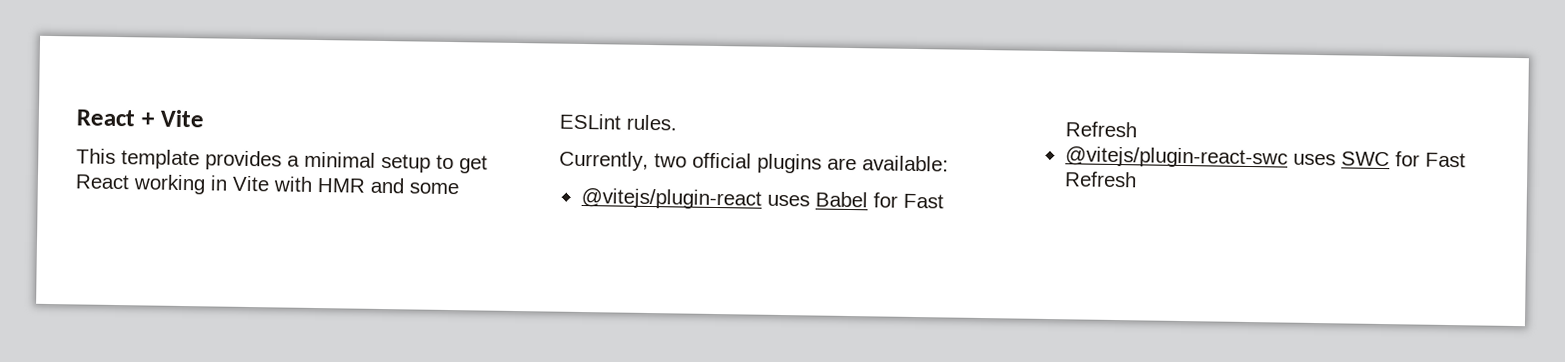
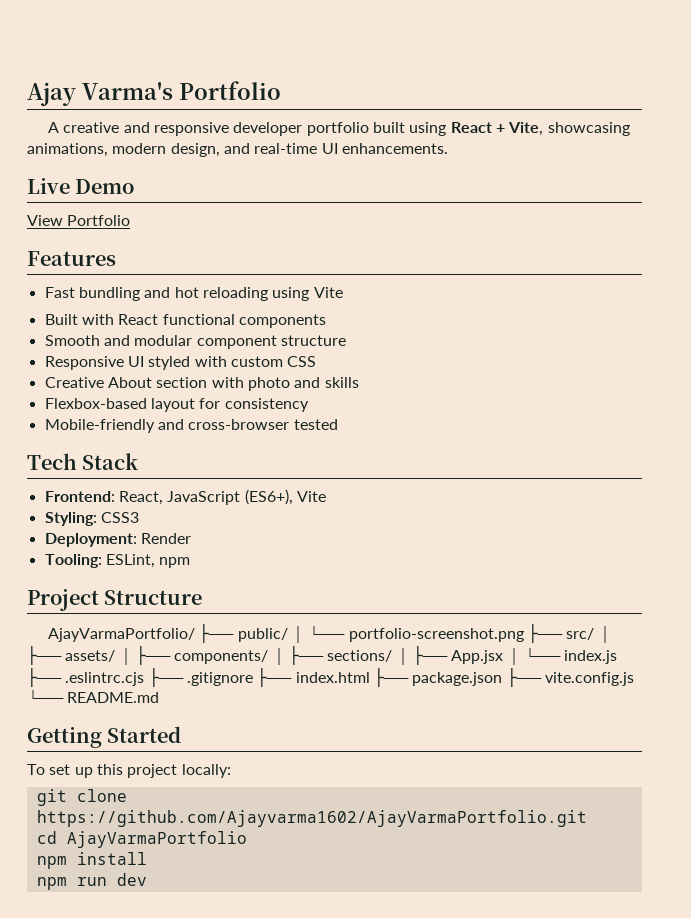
[76,109,204,128] [76,148,488,174] [75,174,459,195] [559,113,677,131] [559,150,949,174] [580,187,944,210] [1064,121,1137,138] [1064,146,1466,169] [1063,171,1137,188] React + Vite // This template provides a minimal setup to get React working in Vite with HMR and some ESLint rules. // Currently, two official plugins are available: // @vitejs/plugin-react uses Babel for Fast Refresh // @vitejs/plugin-react-swc uses SWC for Fast Refresh -> [27,81,281,106] [48,122,630,136] [27,143,448,157] [27,178,135,194] [27,215,131,226] [27,251,116,266] [44,287,343,301] [44,314,326,328] [44,335,346,349] [44,356,317,370] [44,377,359,391] [44,398,309,412] [44,419,338,433] [27,453,139,470] [44,489,326,505] [44,512,139,526] [44,533,191,547] [44,554,191,568] [27,589,203,611] [48,623,611,643] [27,645,618,665] [27,667,634,687] [27,690,160,703] [27,726,182,748] [27,764,231,778] [36,789,127,806] [36,810,587,827] [36,831,247,848] [36,852,147,869] [36,873,147,890] Ajay Varma's Portfolio // A creative and responsive developer portfolio built using React + Vite, showcasing animations, modern design, and real-time UI enhancements. // Live Demo // View Portfolio // Features // Fast bundling and hot reloading using Vite // Built with React functional components // Smooth and modular component structure // Responsive UI styled with custom CSS // Creative About section with photo and skills // Flexbox-based layout for consistency // Mobile-friendly and cross-browser tested // Tech Stack // Frontend: React, JavaScript (ES6+), Vite // Styling: CSS3 // Deployment: Render // Tooling: ESLint, npm // Project Structure // AjayVarmaPortfolio/ ├── public/ │ └── portfolio-screenshot.png ├── src/ │ ├── assets/ │ ├── components/ │ ├── sections/ │ ├── App.jsx │ └── index.js ├── .eslintrc.cjs ├── .gitignore ├── index.html ├── package.json ├── vite.config.js └── README.md // Getting Started // To set up this project locally: // git clone https://github.com/Ajayvarma1602/AjayVarmaPortfolio.git // cd AjayVarmaPortfolio // npm install // npm run dev

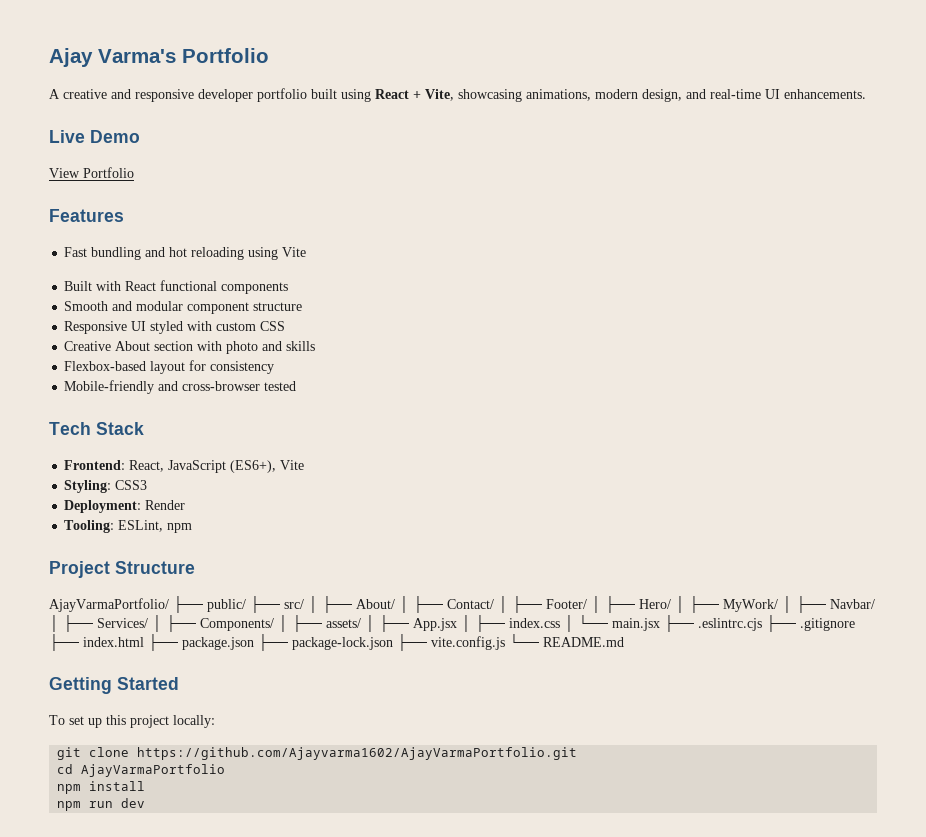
[292,626,524,643] │ └── portfolio-screenshot.png -> (246, 605) none
(62, 655) none -> [356,596,875,613] [49,615,322,632] About/ │ ├── Contact/ │ ├── Footer/ │ ├── Hero/ │ ├── MyWork/ │ ├── Navbar/ │ ├── Services/ │ ├── Components/ │ ├──
[174,645,618,665] components/ │ ├── sections/ │ ├── App.jsx │ └── index.js -> [413,615,660,632] App.jsx │ ├── index.css │ └── main.jsx
(542, 677) none -> [292,634,427,651] package-lock.json ├──

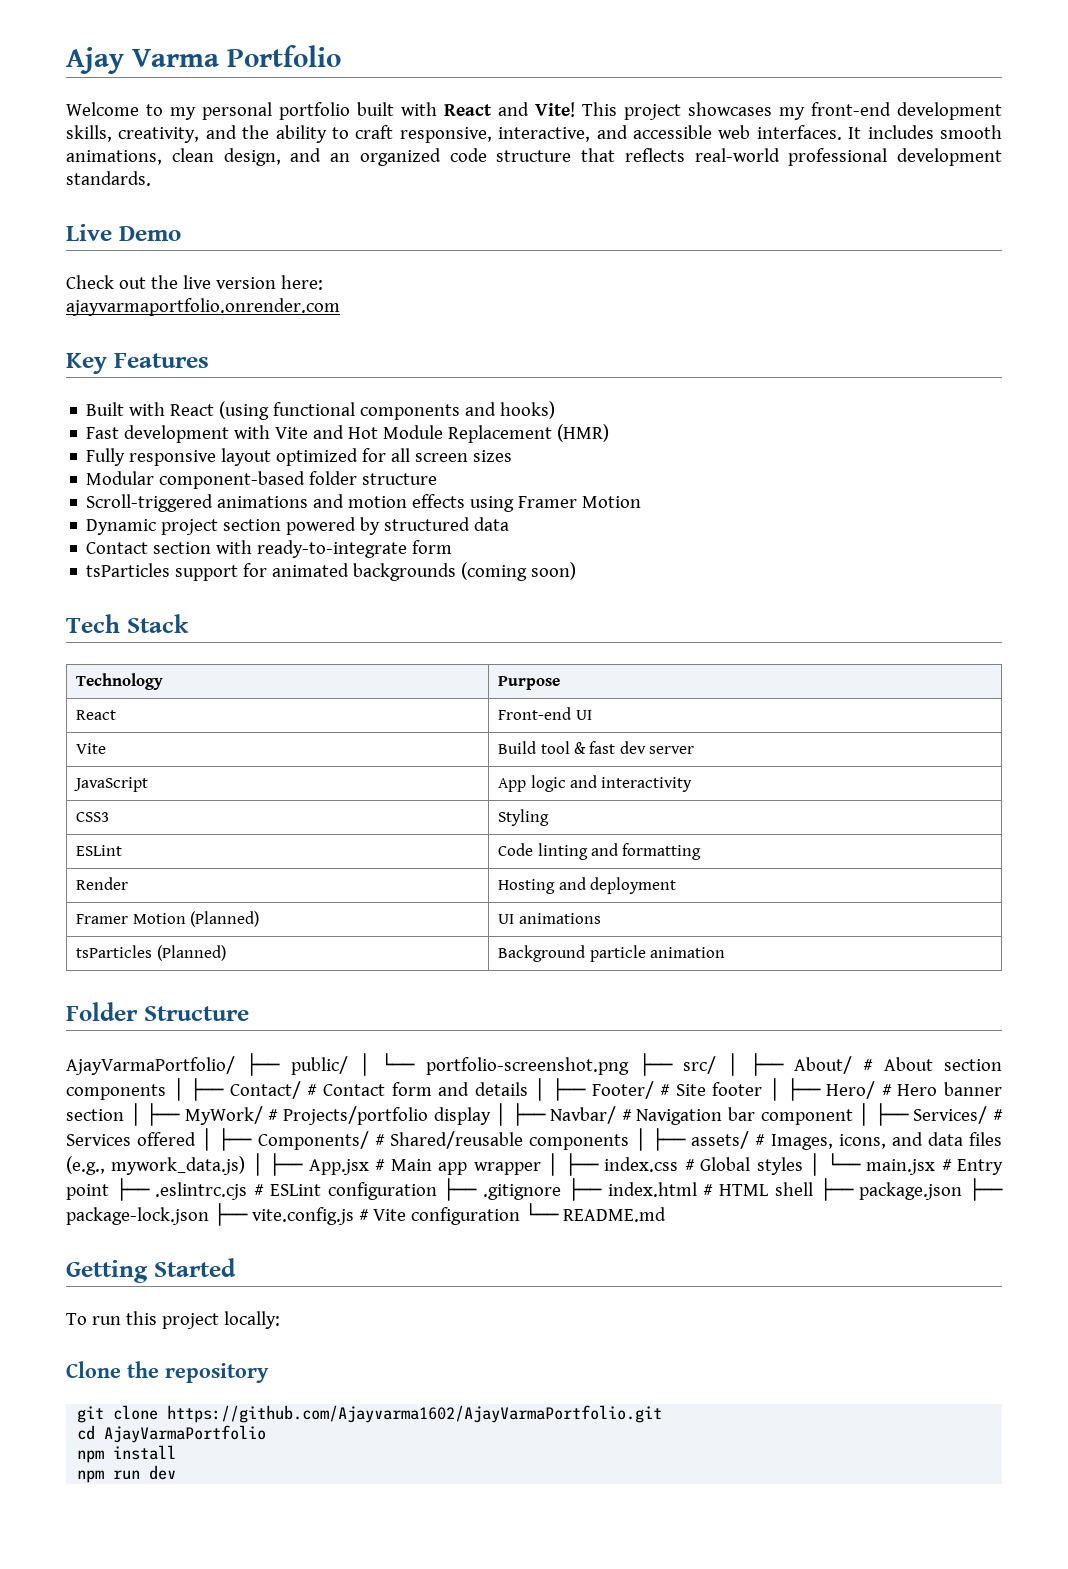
[98,48,269,63] [49,88,866,102] [49,130,140,143] [49,167,134,178] [49,209,124,222] [64,247,307,260] Varma's Portfolio // A creative and responsive developer portfolio built using React + Vite, showcasing animations, modern design, and real-time UI enhancements. // Live Demo // View Portfolio // Features // Fast bundling and hot reloading using Vite -> [132,45,341,67] [66,102,1002,120] [66,125,1002,143] [66,148,1002,166] [66,171,151,186] [66,224,181,241] [66,275,323,290] [66,298,340,316] [66,353,209,374] Varma Portfolio // Welcome to my personal portfolio built with React and Vite! This project showcases my front-end development skills, creativity, and the ability to craft responsive, interactive, and accessible web interfaces. It includes smooth animations, clean design, and an organized code structure that reflects real-world professional development standards. // Live Demo // Check out the live version here: // ajayvarmaportfolio.onrender.com // Key Features
(157, 286) none -> [219,401,270,420] (using
[64,301,303,314] [64,321,286,334] [64,341,316,354] [64,360,275,374] [64,380,297,394] [49,422,144,435] [64,460,305,473] [64,480,148,493] [64,500,186,513] [64,520,193,533] [49,561,110,578] // Smooth and modular component structure // Responsive UI styled with custom CSS // Creative About section with photo and skills // Flexbox-based layout for consistency // Mobile-friendly and cross-browser tested // Tech Stack // Frontend: React, JavaScript (ES6+), Vite // Styling: CSS3 // Deployment: Render // Tooling: ESLint, npm // Project -> [465,401,556,419] [86,424,610,443] [86,448,513,466] [86,471,438,489] [86,494,642,512] [86,517,510,535] [86,540,453,558] [86,562,577,581] [66,614,189,633] [76,673,164,690] [498,676,561,690] [76,710,117,720] [498,707,592,720] [76,743,107,754] [498,741,695,754] [74,777,149,792] [498,775,693,792] [76,812,110,822] [498,809,550,826] [76,845,123,856] [498,843,702,860] [76,877,129,890] [498,877,677,894] [76,911,260,927] [498,913,601,924] [76,945,226,961] [498,945,726,962] [66,1002,138,1021] and hooks) // Fast development with Vite and Hot Module Replacement (HMR) // Fully responsive layout optimized for all screen sizes // Modular component-based folder structure // Scroll-triggered animations and motion effects using Framer Motion // Dynamic project section powered by structured data // Contact section with ready-to-integrate form // tsParticles support for animated backgrounds (coming soon) // Tech Stack // Technology | Purpose // React | Front-end UI // Vite | Build tool & fast dev server // JavaScript | App logic and interactivity // CSS3 | Styling // ESLint | Code linting and formatting // Render | Hosting and deployment // Framer Motion (Planned) | UI animations // tsParticles (Planned) | Background particle animation // Folder
(246, 605) none -> [358,1053,629,1076] │ └── portfolio-screenshot.png
[399,596,875,613] [49,615,762,632] │ ├── Contact/ │ ├── Footer/ │ ├── Hero/ │ ├── MyWork/ │ ├── Navbar/ │ ├── Services/ │ ├── Components/ │ ├── assets/ │ ├── App.jsx │ ├── index.css │ └── main.jsx ├── .eslintrc.cjs -> [863,1057,1002,1071] [66,1078,1003,1101] [66,1103,1004,1126] [66,1128,1002,1151] [66,1153,1004,1176] [66,1178,437,1201] # About section components │ ├── Contact/ # Contact form and details │ ├── Footer/ # Site footer │ ├── Hero/ # Hero banner section │ ├── MyWork/ # Projects/portfolio display │ ├── Navbar/ # Navigation bar component │ ├── Services/ # Services offered │ ├── Components/ # Shared/reusable components │ ├── assets/ # Images, icons, and data files (e.g., mywork_data.js) │ ├── App.jsx # Main app wrapper │ ├── index.css # Global styles │ └── main.jsx # Entry point ├── .eslintrc.cjs # ESLint configuration
(144, 642) none -> [703,1182,813,1196] # HTML shell
(505, 643) none -> [358,1207,520,1225] # Vite configuration
[69,716,102,728] set up -> [91,1316,121,1325] run
(215, 721) none -> [66,1361,269,1383] // Clone the repository

